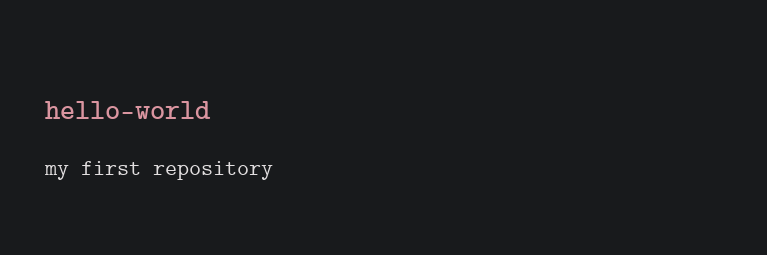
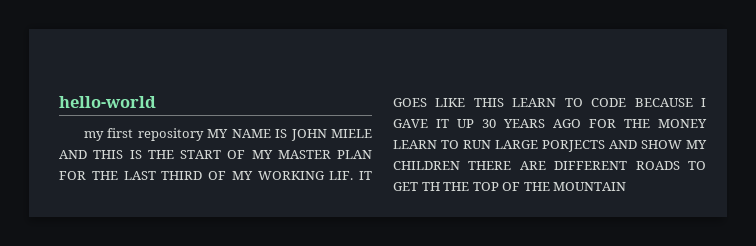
(273, 170) none -> [207,129,373,141] [59,150,372,159] [59,171,372,180] [393,98,706,107] [393,119,707,128] [393,140,707,152] [393,161,706,170] [393,182,627,191] MY NAME IS JOHN MIELE AND THIS IS THE START OF MY MASTER PLAN FOR THE LAST THIRD OF MY WORKING LIF. IT GOES LIKE THIS LEARN TO CODE BECAUSE I GAVE IT UP 30 YEARS AGO FOR THE MONEY LEARN TO RUN LARGE PORJECTS AND SHOW MY CHILDREN THERE ARE DIFFERENT ROADS TO GET TH THE TOP OF THE MOUNTAIN

